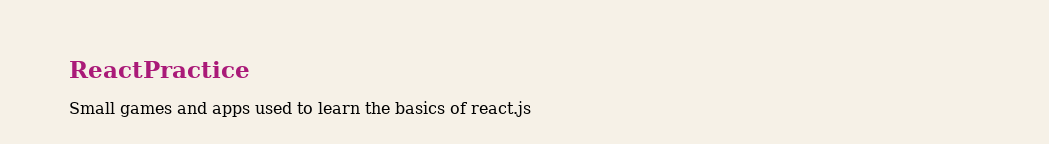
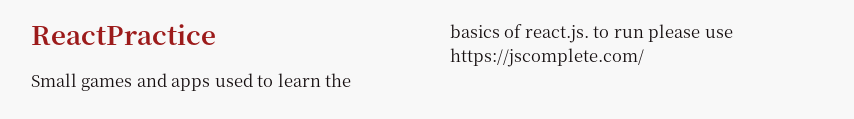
[471,101,531,117] react.js -> [524,24,733,43] [450,48,644,67] react.js. to run please use https://jscomplete.com/

